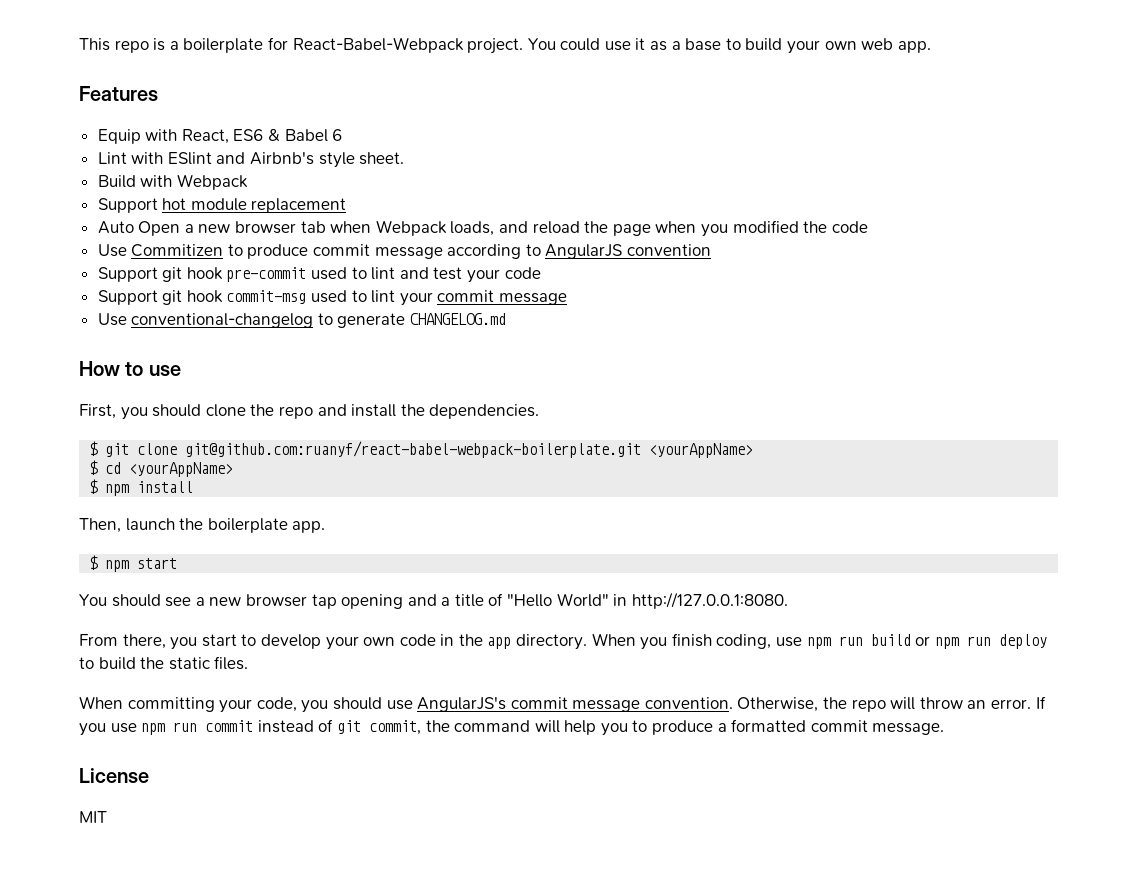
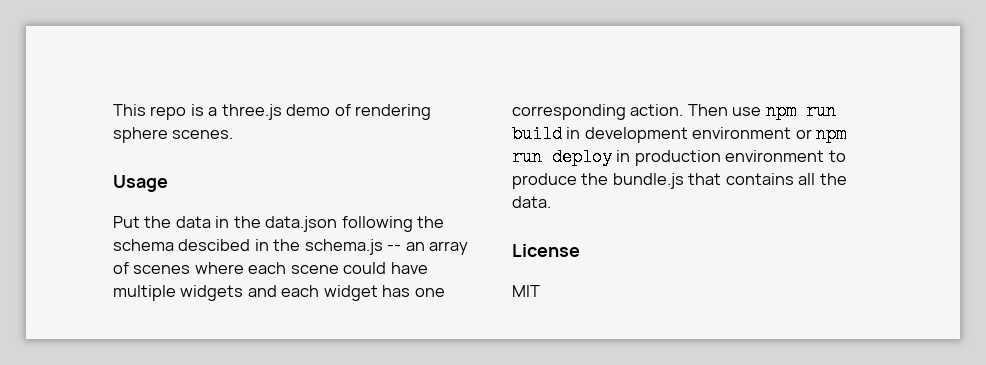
[183,37,931,54] [79,86,158,101] [97,128,343,144] [97,152,405,168] [97,174,248,190] [97,198,347,213] [97,220,868,237] [97,244,712,259] [97,267,541,283] [97,290,568,306] [97,313,507,328] [79,361,181,376] [79,404,540,420] [89,441,754,458] [89,460,234,477] [89,479,194,496] [79,518,326,533] [89,555,178,572] [79,592,788,609] [79,633,772,650] boilerplate for React-Babel-Webpack project. You could use it as a base to build your own web app. // Features // Equip with React, ES6 & Babel 6 // Lint with ESlint and Airbnb's style sheet. // Build with Webpack // Support hot module replacement // Auto Open a new browser tab when Webpack loads, and reload the page when you modified the code // Use Commitizen to produce commit message according to AngularJS convention // Support git hook pre-commit used to lint and test your code // Support git hook commit-msg used to lint your commit message // Use conventional-changelog to generate CHANGELOG.md // How to use // First, you should clone the repo and install the dependencies. // $ git clone git@github.com:ruanyf/react-babel-webpack-boilerplate.git <yourAppName> // $ cd <yourAppName> // $ npm install // Then, launch the boilerplate app. // $ npm start // You should see a new browser tap opening and a title of "Hello World" in http://127.0.0.1:8080. // From there, you start to develop your own code in the app directory. When you finish coding, -> [221,104,432,120] [113,127,234,143] [113,175,168,192] [113,216,445,232] [113,239,469,255] [113,262,428,274] [113,285,445,301] [512,104,728,120] three.js demo of rendering sphere scenes. // Usage // Put the data in the data.json following the schema descibed in the schema.js -- an array of scenes where each scene could have multiple widgets and each widget has one corresponding action. Then
(911, 640) none -> [566,127,792,143] in development environment
[79,656,249,670] [79,696,1046,713] [79,719,945,736] to build the static files. // When committing your code, you should use AngularJS's commit message convention. Otherwise, the repo will throw an error. If you use npm run commit instead of git commit, the command will help you to produce a formatted commit message. -> [616,150,846,166] [512,173,847,189] [512,196,551,208] in production environment to produce the bundle.js that contains all the data.

